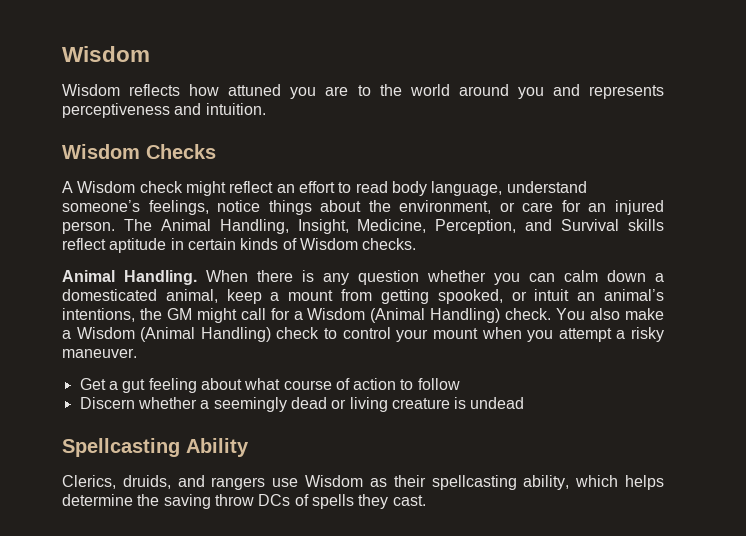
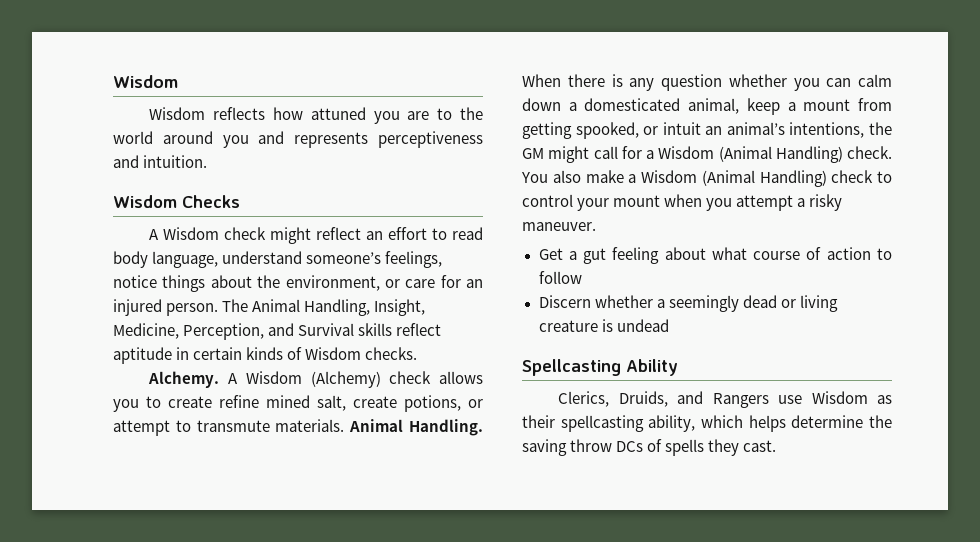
(417, 244) none -> [148,371,483,388] [113,395,483,412] [113,419,345,436] Alchemy. A Wisdom (Alchemy) check allows you to create refine mined salt, create potions, or attempt to transmute materials.
[122,475,266,490] druids, and rangers -> [618,391,769,408] Druids, and Rangers

